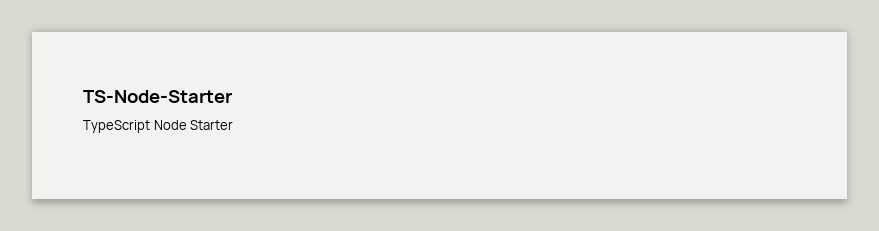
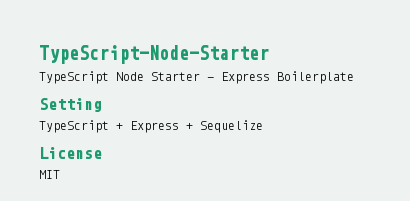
[83,90,232,103] TS-Node-Starter -> [39,45,269,64] TypeScript-Node-Starter
(234, 125) none -> [207,71,354,84] [39,98,102,112] [39,120,263,133] [39,147,102,159] [39,170,60,179] - Express Boilerplate // Setting // TypeScript + Express + Sequelize // License // MIT

